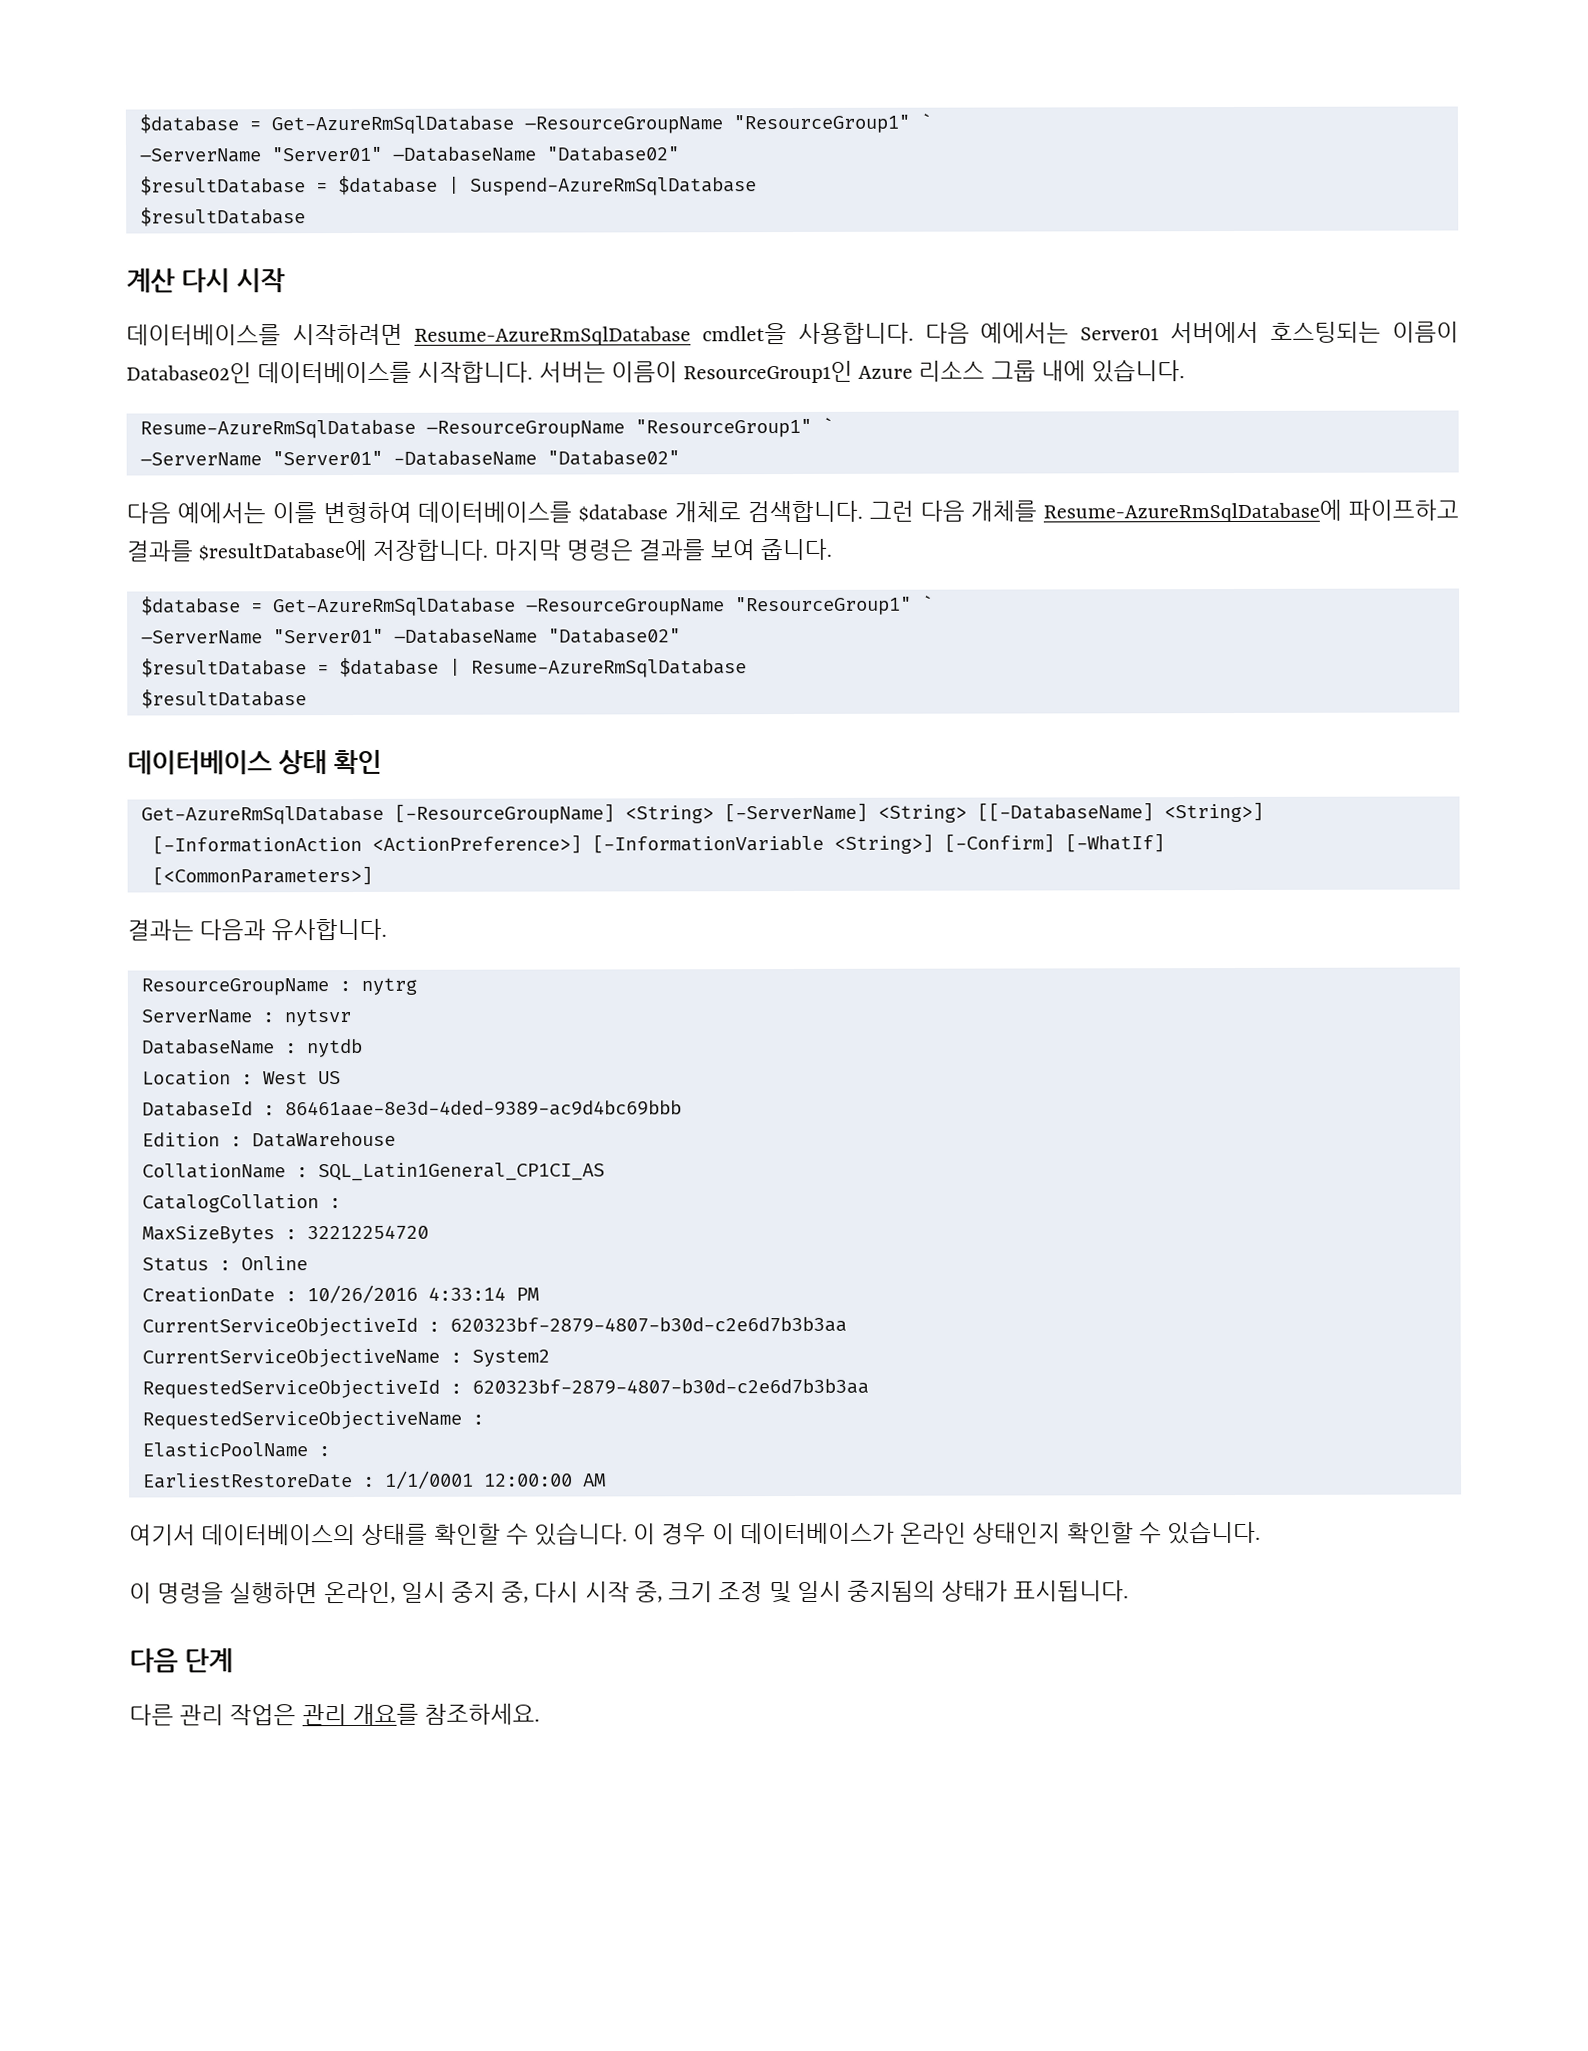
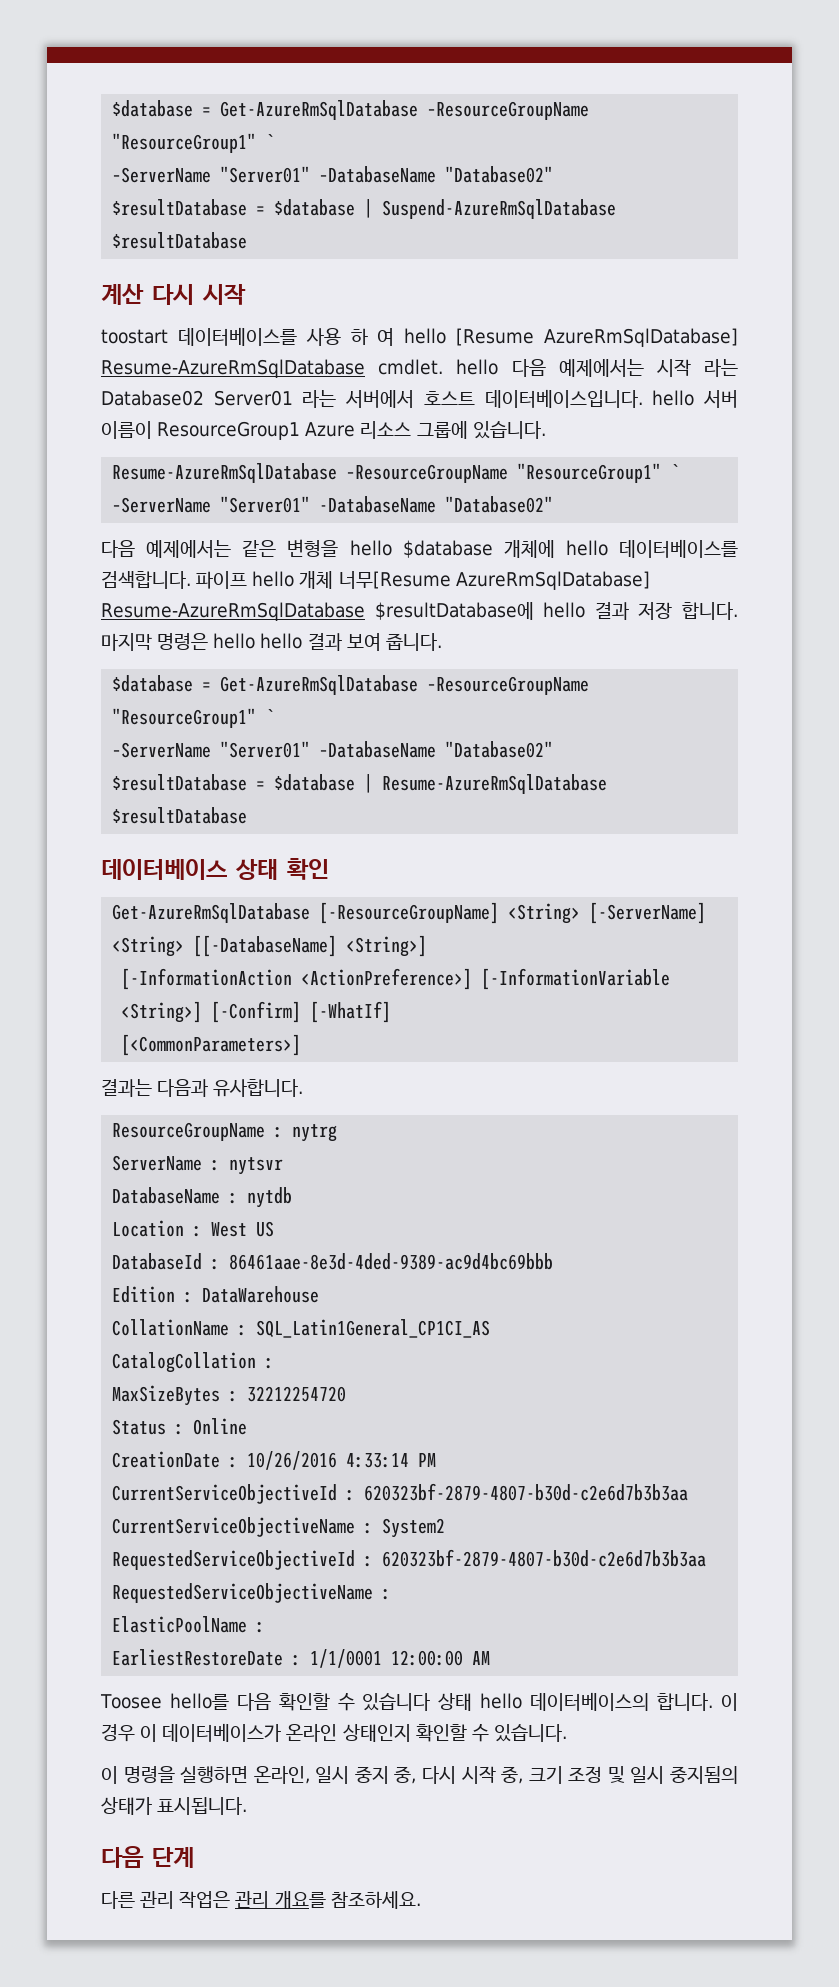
[126,321,1459,346] [126,360,1086,384] 데이터베이스를 시작하려면 Resume-AzureRmSqlDatabase cmdlet을 사용합니다. 다음 예에서는 Server01 서버에서 호스팅되는 이름이 Database02인 데이터베이스를 시작합니다. 서버는 이름이 ResourceGroup1인 Azure 리소스 그룹 내에 -> [101,327,738,347] [101,359,738,378] [101,389,738,408] [101,421,468,440] toostart 데이터베이스를 사용 하 여 hello [Resume AzureRmSqlDatabase] Resume-AzureRmSqlDatabase cmdlet. hello 다음 예제에서는 시작 라는 Database02 Server01 라는 서버에서 호스트 데이터베이스입니다. hello 서버 이름이 ResourceGroup1 Azure 리소스 그룹에
[176,499,1460,524] [126,539,706,562] 예에서는 이를 변형하여 데이터베이스를 $database 개체로 검색합니다. 그런 다음 개체를 Resume-AzureRmSqlDatabase에 파이프하고 결과를 $resultDatabase에 저장합니다. 마지막 명령은 결과를 -> [146,539,738,558] [101,571,650,590] [101,602,738,621] [101,633,342,651] 예제에서는 같은 변형을 hello $database 개체에 hello 데이터베이스를 검색합니다. 파이프 hello 개체 너무[Resume AzureRmSqlDatabase] Resume-AzureRmSqlDatabase $resultDatabase에 hello 결과 저장 합니다. 마지막 명령은 hello hello 결과
[129,1522,629,1546] 여기서 데이터베이스의 상태를 확인할 수 있습니다. -> [100,1692,714,1711] Toosee hello를 다음 확인할 수 있습니다 상태 hello 데이터베이스의 합니다.

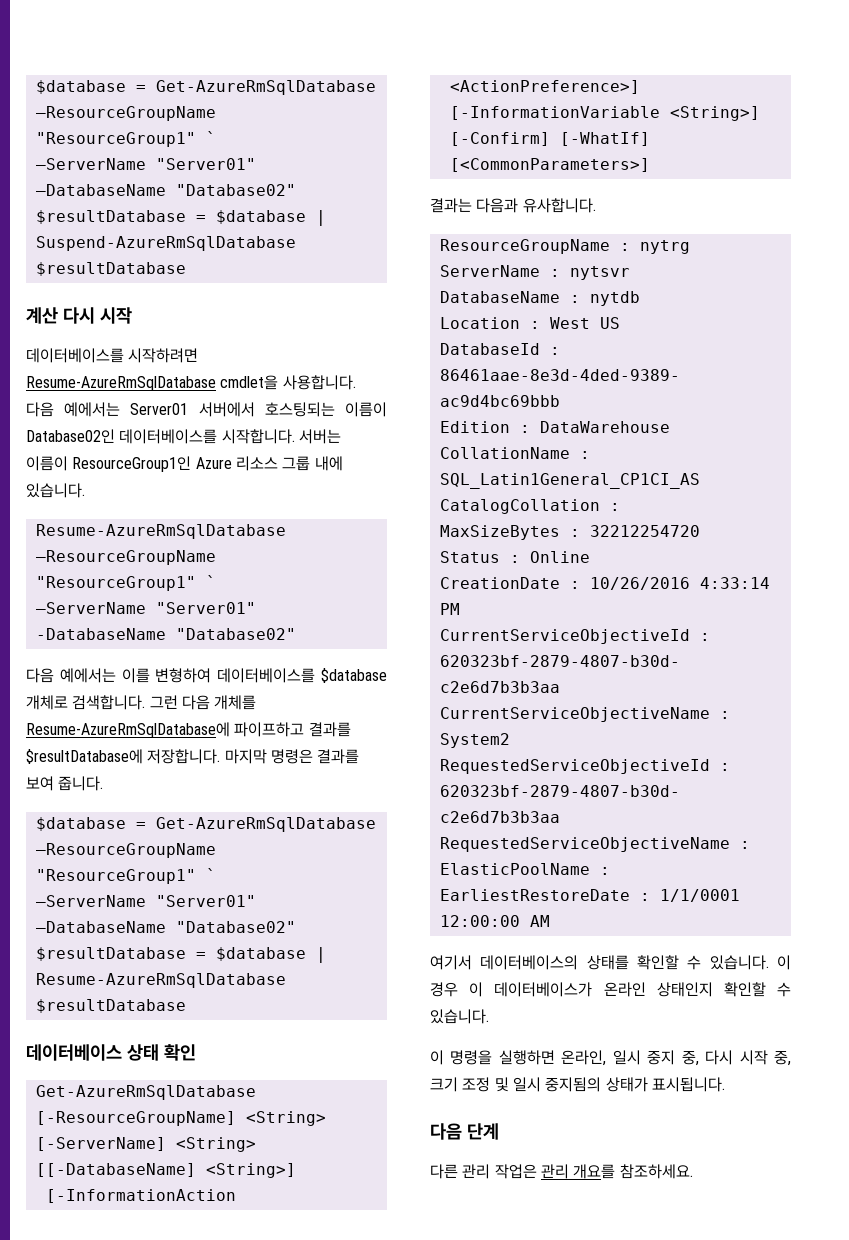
[101,327,738,347] [101,359,738,378] [101,389,738,408] [101,421,468,440] toostart 데이터베이스를 사용 하 여 hello [Resume AzureRmSqlDatabase] Resume-AzureRmSqlDatabase cmdlet. hello 다음 예제에서는 시작 라는 Database02 Server01 라는 서버에서 호스트 데이터베이스입니다. hello 서버 이름이 ResourceGroup1 Azure 리소스 그룹에 -> [26,348,199,363] [26,375,356,391] [26,402,387,417] [26,429,341,444] [26,456,343,472] 데이터베이스를 시작하려면 Resume-AzureRmSqlDatabase cmdlet을 사용합니다. 다음 예에서는 Server01 서버에서 호스팅되는 이름이 Database02인 데이터베이스를 시작합니다. 서버는 이름이 ResourceGroup1인 Azure 리소스 그룹 내에
[146,539,738,558] [101,571,650,590] [101,602,738,621] [101,633,342,651] 예제에서는 같은 변형을 hello $database 개체에 hello 데이터베이스를 검색합니다. 파이프 hello 개체 너무[Resume AzureRmSqlDatabase] Resume-AzureRmSqlDatabase $resultDatabase에 hello 결과 저장 합니다. 마지막 명령은 hello hello 결과 -> [59,668,388,683] [26,695,257,710] [26,722,351,738] [26,749,360,764] 예에서는 이를 변형하여 데이터베이스를 $database 개체로 검색합니다. 그런 다음 개체를 Resume-AzureRmSqlDatabase에 파이프하고 결과를 $resultDatabase에 저장합니다. 마지막 명령은 결과를
[100,1692,714,1711] Toosee hello를 다음 확인할 수 있습니다 상태 hello 데이터베이스의 합니다. -> [430,955,769,970] 여기서 데이터베이스의 상태를 확인할 수 있습니다.

